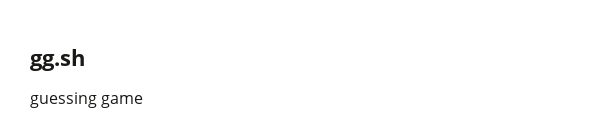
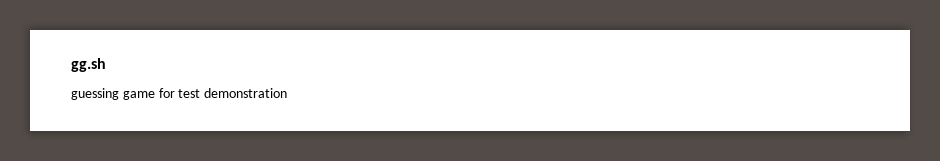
(144, 101) none -> [158,88,288,98] for test demonstration

